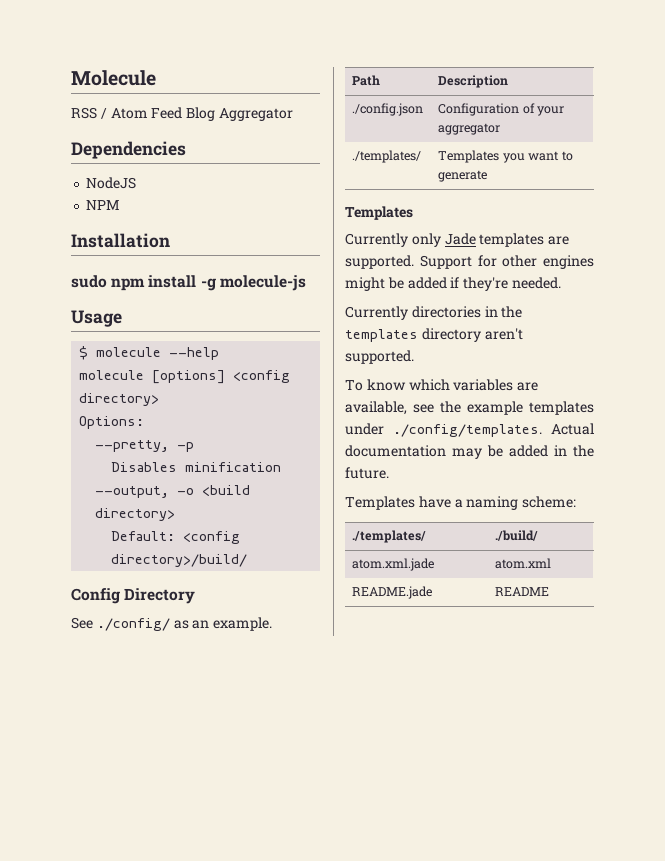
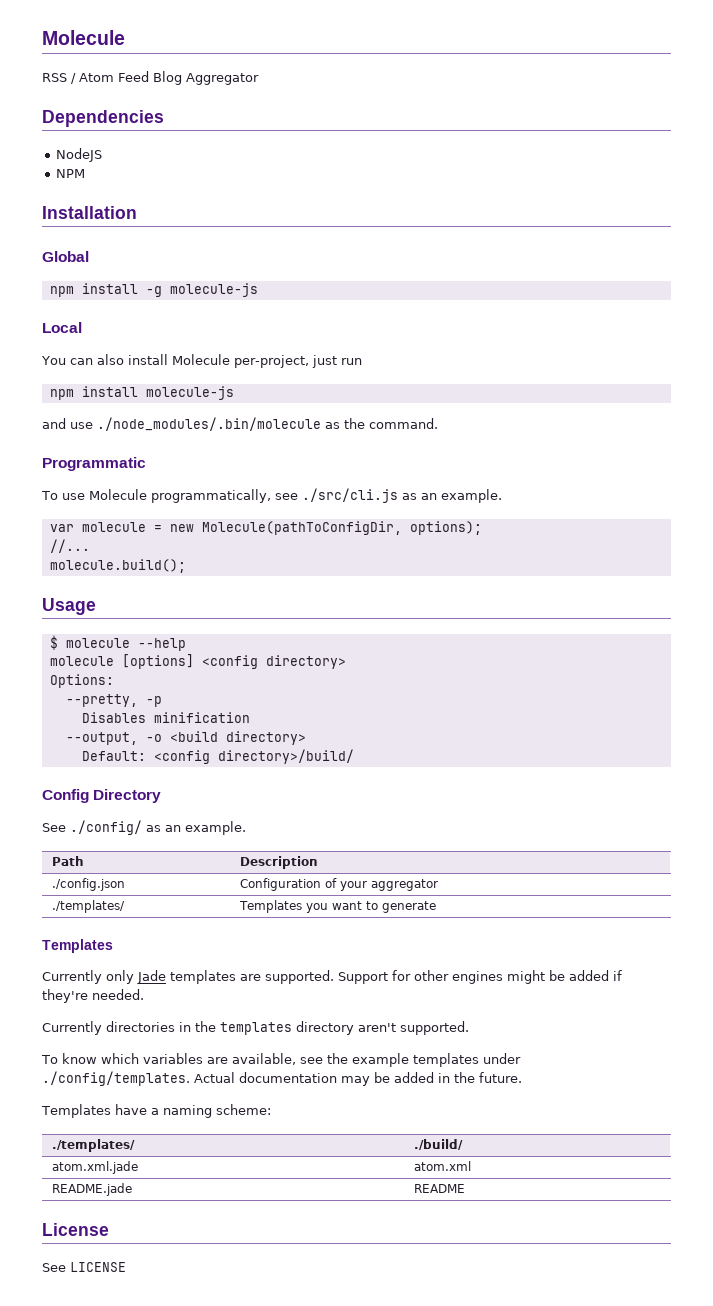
[71,275,107,288] sudo -> [42,251,89,262] Global //
(306, 283) none -> [42,322,82,333] [41,354,362,368] [49,386,234,400] [42,417,438,431] [42,457,146,471] [41,488,502,503] [49,521,482,535] [49,539,90,553] [49,559,186,573] // Local // You can also install Molecule per-project, just run // npm install molecule-js // and use ./node_modules/.bin/molecule as the command. // Programmatic // To use Molecule programmatically, see ./src/cli.js as an example. // var molecule = new Molecule(pathToConfigDir, options); // //... // molecule.build();
(550, 591) none -> [42,1223,109,1236] [42,1262,126,1272] // License // See LICENSE

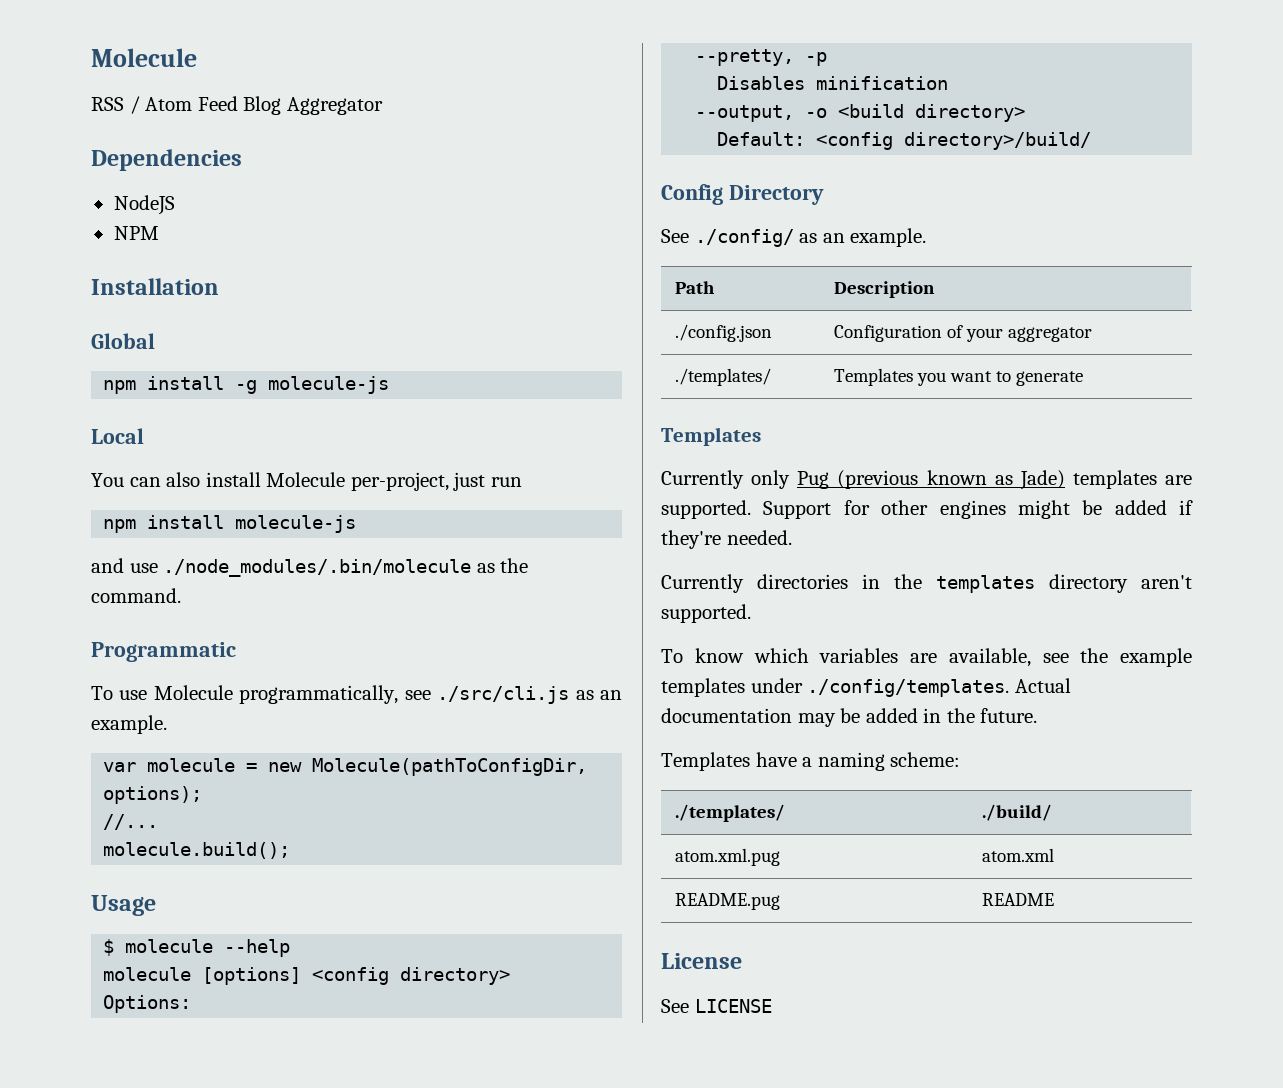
[137,970,166,984] Jade -> [797,470,1065,490] Pug (previous known as Jade)
[52,1161,139,1174] atom.xml.jade -> [674,848,780,866] atom.xml.pug
[52,1183,133,1196] README.jade -> [674,893,780,910] README.pug

